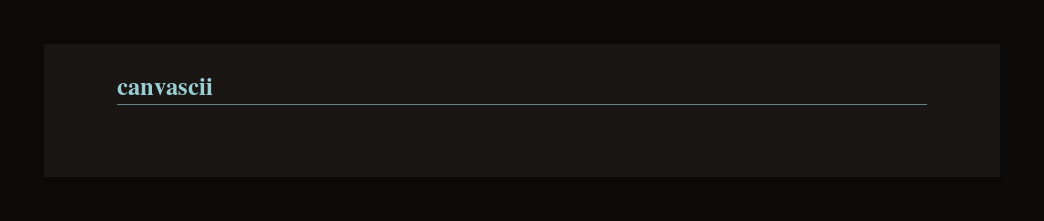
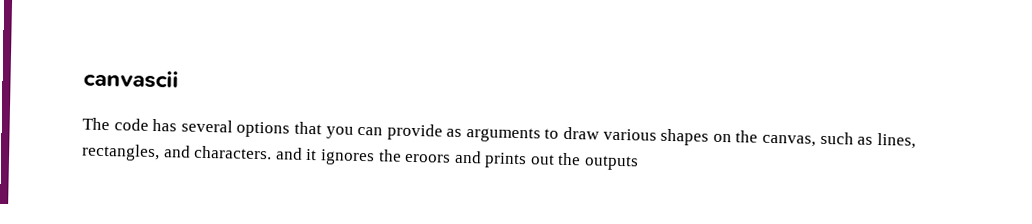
(213, 86) none -> [82,117,916,149] [81,143,640,171] // The code has several options that you can provide as arguments to draw various shapes on the canvas, such as lines, rectangles, and characters. and it ignores the eroors and prints out the outputs

